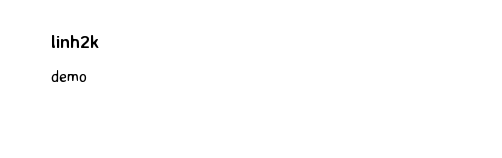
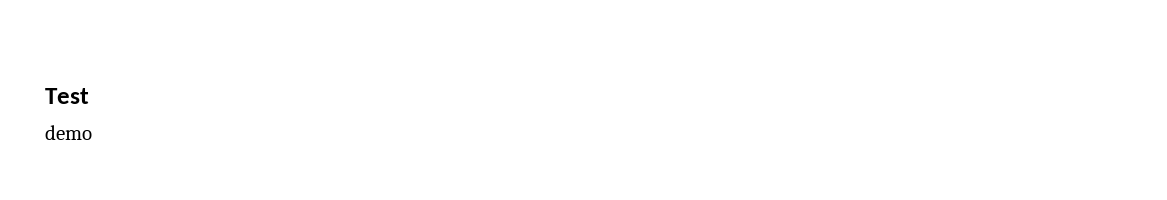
[51,35,99,48] linh2k -> [45,88,89,104] Test

